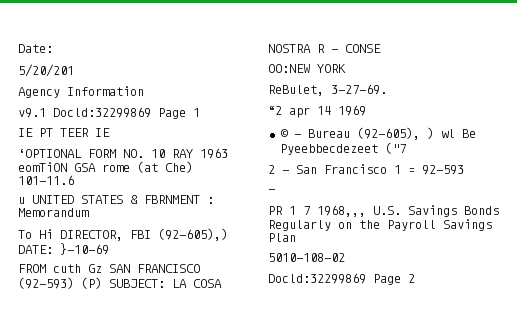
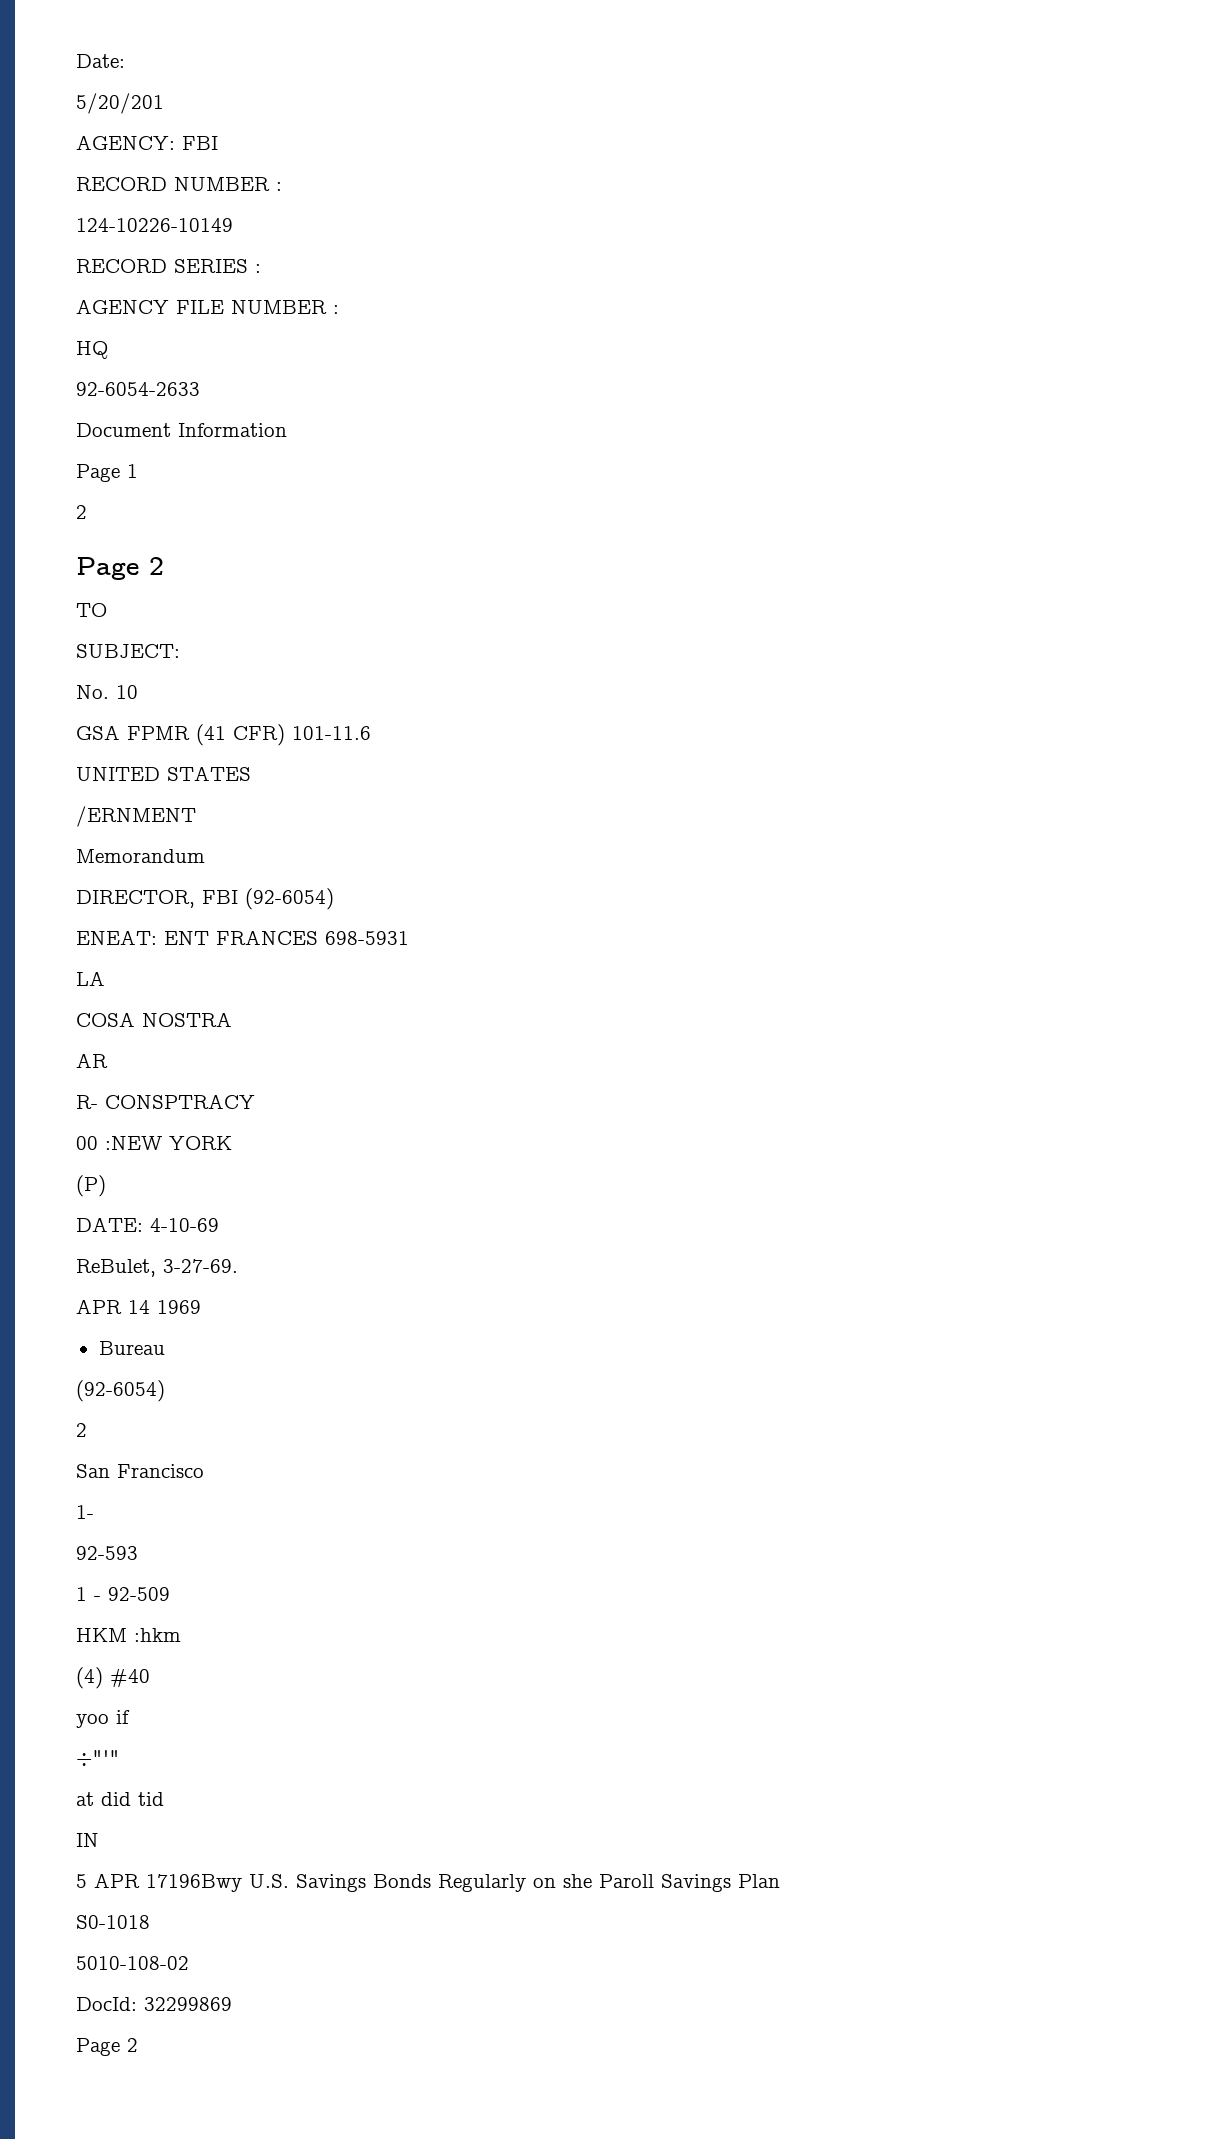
[18,87,60,98] Agency -> [76,135,218,150] [76,177,282,191] [76,218,233,232] [76,259,261,273] [76,299,339,314] [76,341,108,359] [76,382,200,396] [76,423,171,437] AGENCY: FBI // RECORD NUMBER : // 124-10226-10149 // RECORD SERIES : // AGENCY FILE NUMBER : // HQ // 92-6054-2633 // Document
[18,107,151,118] v9.1 Docld:32299869 -> (287, 430) none
[18,128,110,137] [18,148,228,159] [18,161,193,173] IE PT TEER IE // ‘OPTIONAL FORM NO. 10 RAY 1963 eomTiON GSA rome (at Che) -> [76,505,87,519] [76,557,164,580] [76,603,107,617] [76,644,180,658] [76,685,138,699] [76,724,285,746] 2 // Page 2 // TO // SUBJECT: // No. 10 // GSA FPMR (41 CFR)
[18,197,25,204] u -> (371, 733) none
[130,195,214,204] [18,208,89,217] [18,228,228,241] [18,243,109,255] [18,264,200,273] [18,277,165,289] & FBRNMENT : Memorandum // To Hi DIRECTOR, FBI (92-605),) DATE: }-10-69 // FROM cuth Gz SAN FRANCISCO (92-593) (P) SUBJECT: -> [76,806,196,827] [76,849,205,863] [76,888,334,910] [76,930,409,945] // /ERNMENT // Memorandum // DIRECTOR, FBI (92-6054) // ENEAT: ENT FRANCES 698-5931 //
(187, 283) none -> (105, 978) //
[317,44,381,53] [268,64,346,73] R - CONSE // OO:NEW YORK -> [76,1053,108,1068] [76,1094,255,1109] [76,1136,232,1150] [76,1175,106,1197] [76,1217,219,1232] // AR // R- CONSPTRACY // 00 :NEW YORK // (P) // DATE: 4-10-69
[268,106,310,118] “2 apr -> [76,1299,122,1314] APR
[279,129,301,138] © - -> (201, 1307) none
[356,127,476,140] [279,142,406,155] [268,165,289,174] (92-605), ) wl Be Pyeebbecdezeet ("7 // 2 - -> [76,1380,165,1402] [76,1423,87,1437] // (92-6054) // 2 //
[394,165,415,174] 1 = -> [76,1505,94,1519] // 1- //
[268,189,275,193] [268,205,366,217] — // PR 1 7 1968,,, -> [76,1587,170,1601] [76,1628,181,1642] [76,1667,150,1689] [76,1710,130,1728] [76,1750,120,1766] [76,1792,164,1806] [76,1833,99,1847] [76,1873,242,1892] 1 - 92-509 // HKM :hkm // (4) #40 // yoo if // ÷"'" // at did tid // IN // 5 APR 17196Bwy
[359,220,436,231] the Payroll -> [563,1874,654,1888] she Paroll
(296, 237) none -> [76,1915,150,1929] // S0-1018
[268,273,366,284] Docld:32299869 -> [76,1997,232,2011] DocId: 32299869 //

